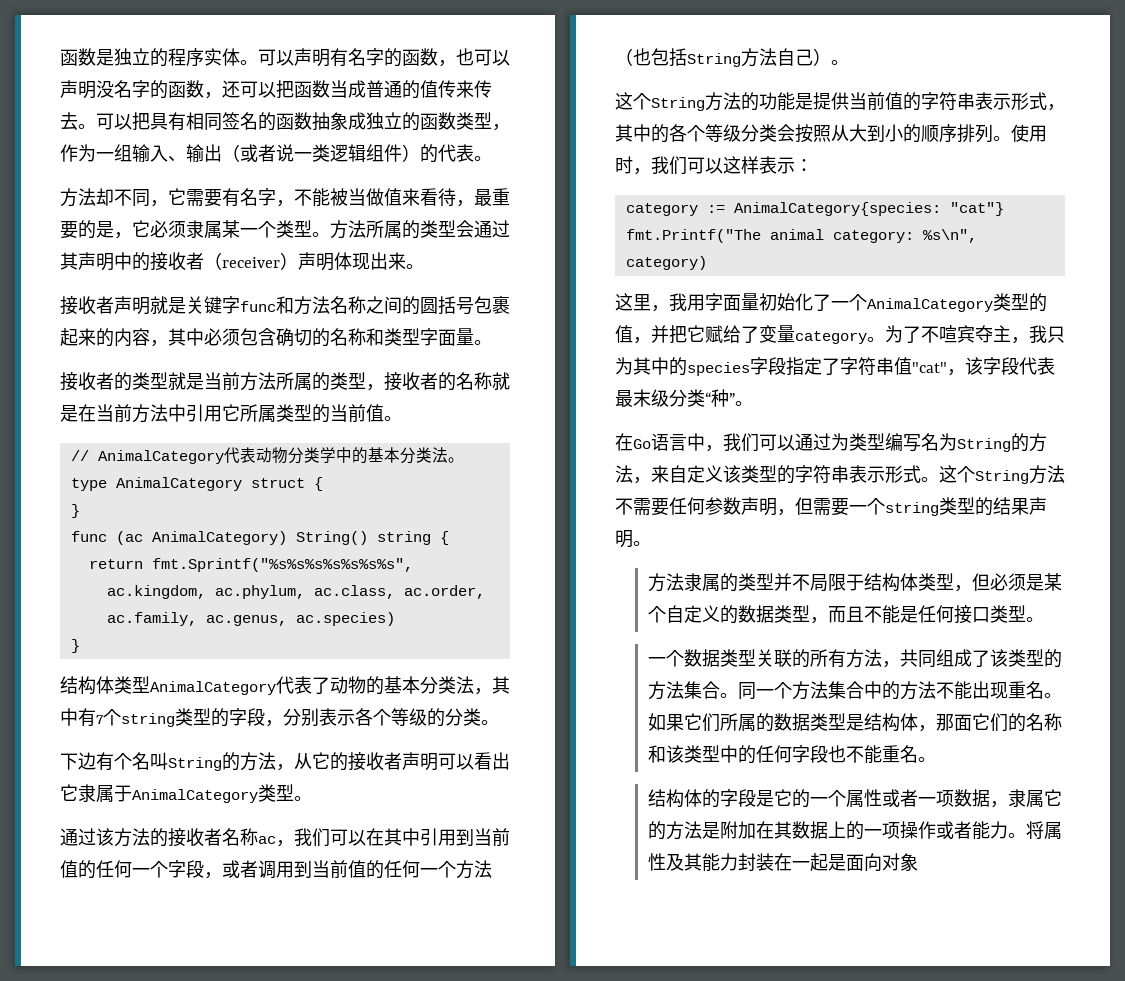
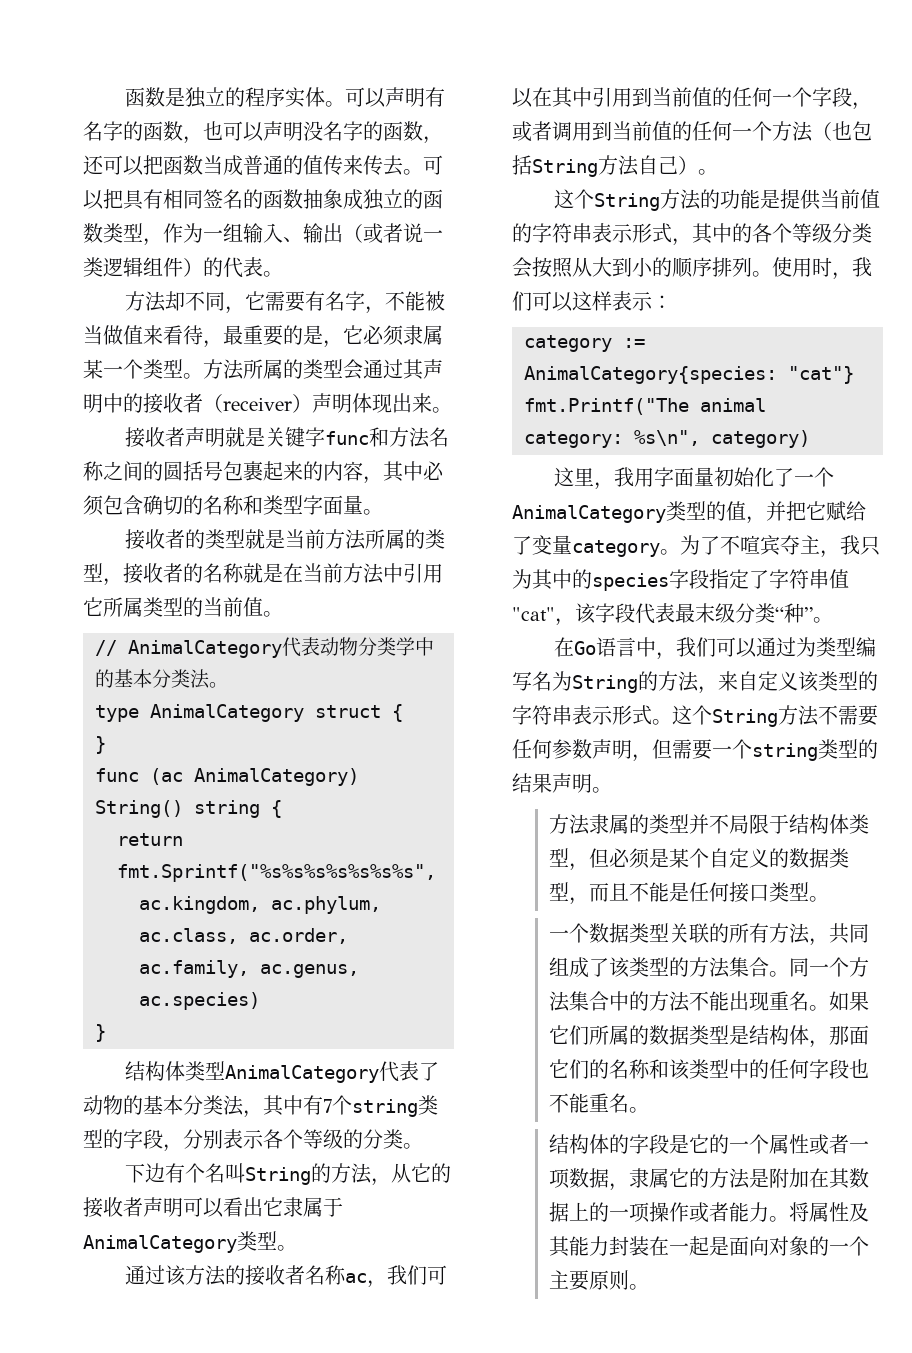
(918, 862) none -> [808,1236,869,1256] [548,1270,649,1291] 的一个主要原则。

